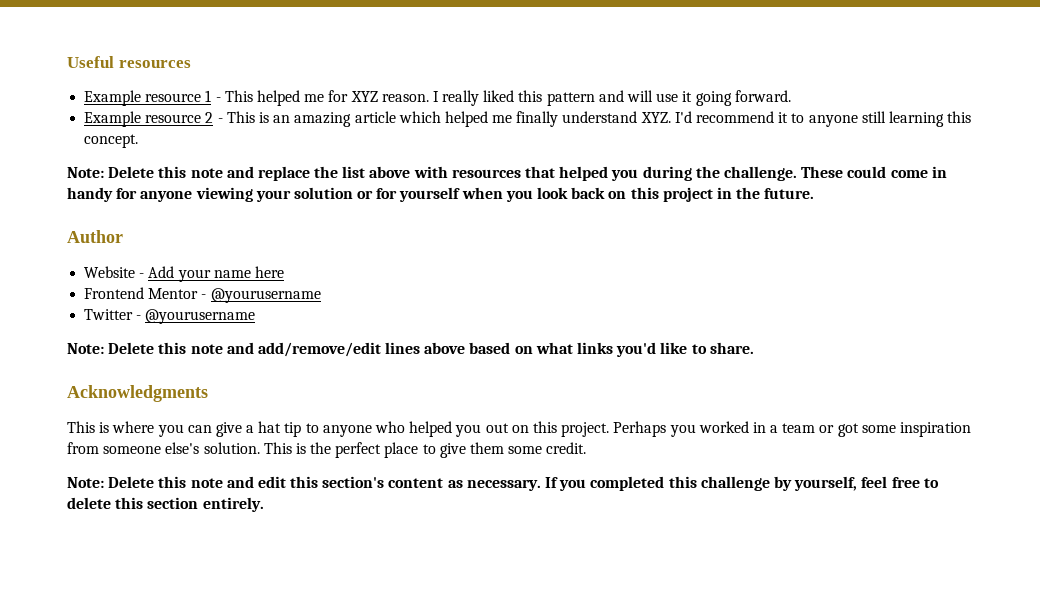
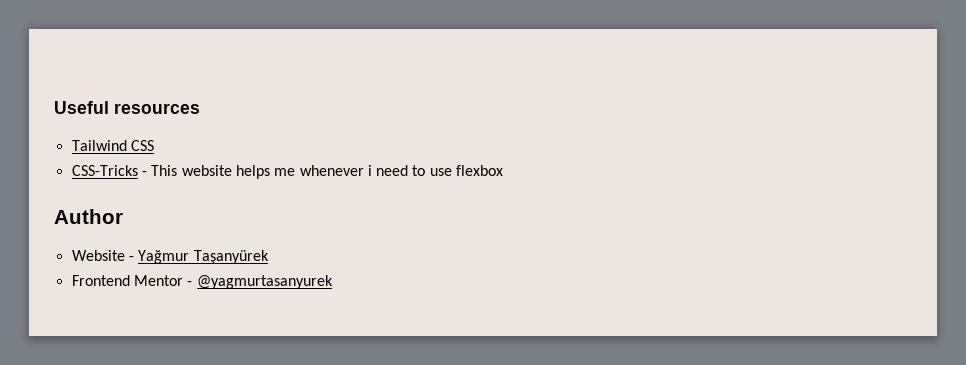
[84,90,791,106] [84,111,972,127] [84,134,139,148] [67,166,947,181] [67,187,815,202] Example resource 1 - This helped me for XYZ reason. I really liked this pattern and will use it going forward. // Example resource 2 - This is an amazing article which helped me finally understand XYZ. I'd recommend it to anyone still learning this concept. // Note: Delete this note and replace the list above with resources that helped you during the challenge. These could come in handy for anyone viewing your solution or for yourself when you look back on this project in the future. -> [71,140,154,151] [71,165,504,179] Tailwind CSS // CSS-Tricks - This website helps me whenever i need to use flexbox
[148,266,284,282] Add your name here -> [138,250,269,264] Yağmur Taşanyürek
[210,288,321,303] [84,309,256,324] [67,342,754,357] [67,385,208,402] [67,421,971,437] [67,442,587,458] [67,476,939,491] [67,497,264,512] @yourusername // Twitter - @yourusername // Note: Delete this note and add/remove/edit lines above based on what links you'd like to share. // Acknowledgments // This is where you can give a hat tip to anyone who helped you out on this project. Perhaps you worked in a team or got some inspiration from someone else's solution. This is the perfect place to give them some credit. // Note: Delete this note and edit this section's content as necessary. If you completed this challenge by yourself, feel free to delete this section entirely. -> [196,275,333,289] @yagmurtasanyurek

